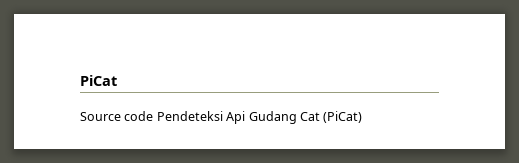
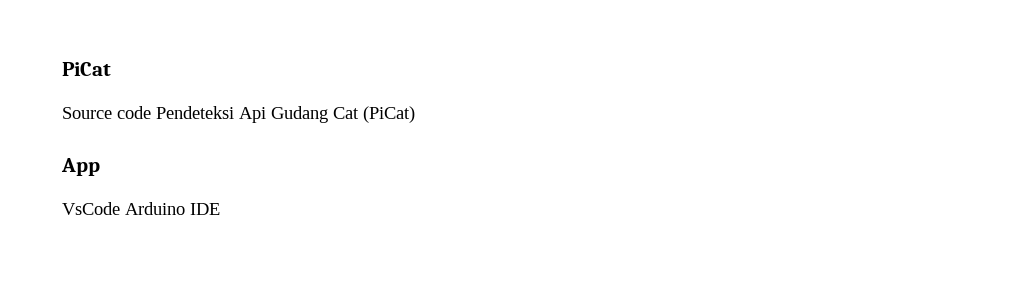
(363, 117) none -> [61,158,100,176] [62,202,220,215] // App // VsCode Arduino IDE

